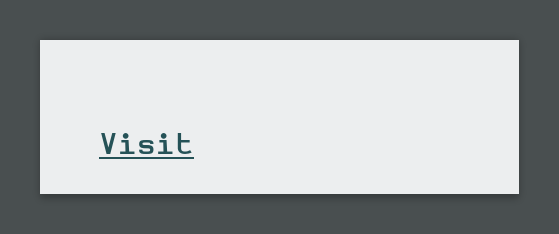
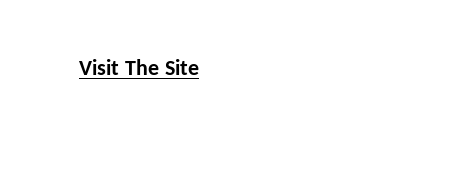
(194, 143) none -> [124,59,199,75] The Site

